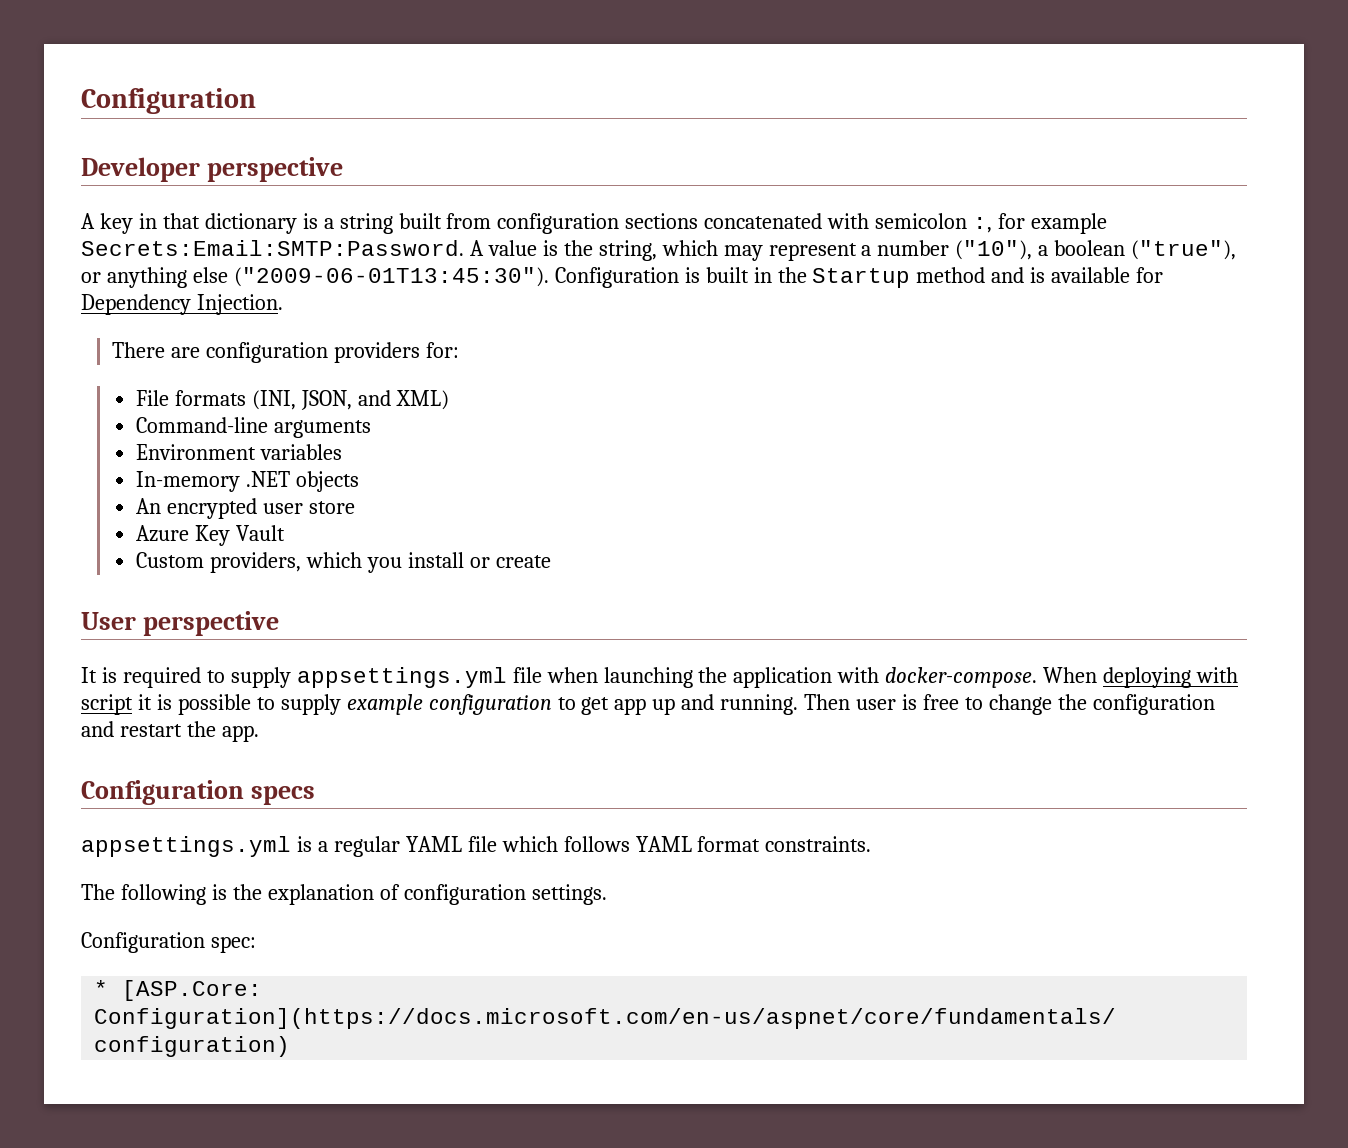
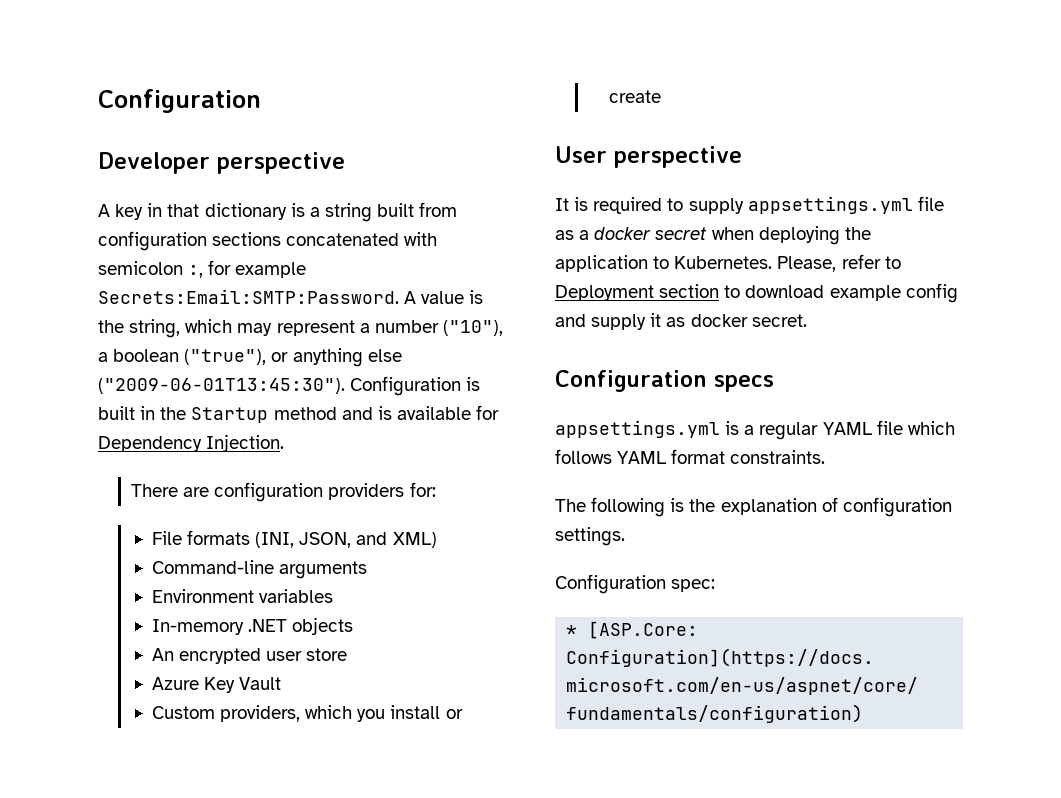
[546,667,1239,688] [81,694,1215,715] [81,721,259,742] when launching the application with docker-compose. When deploying with script it is possible to supply example configuration to get app up and running. Then user is free to change the configuration and restart the app. -> [555,226,871,245] [555,254,901,272] [555,283,958,303] [555,313,807,330] as a docker secret when deploying the application to Kubernetes. Please, refer to Deployment section to download example config and supply it as docker secret.

